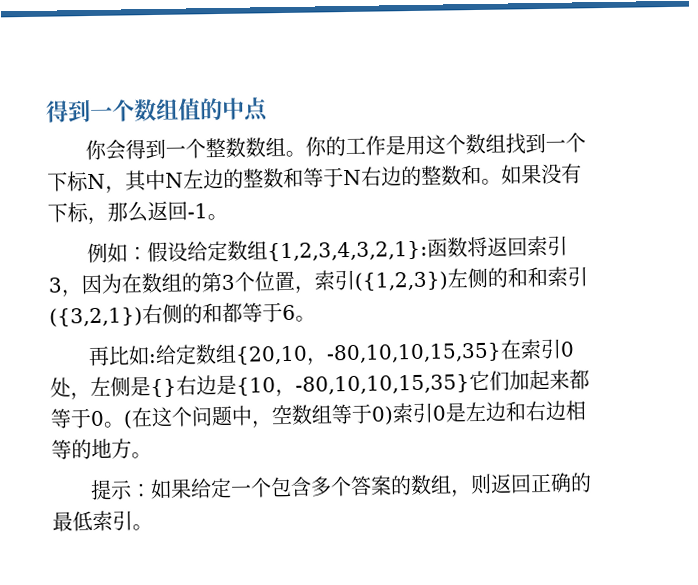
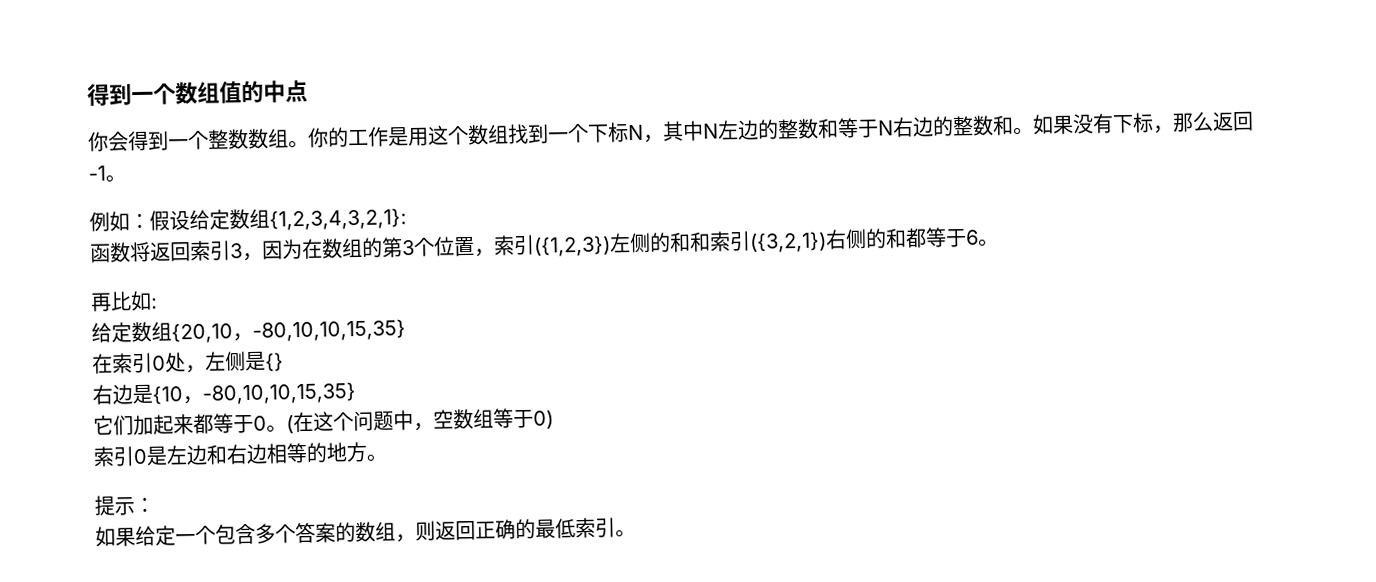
(429, 251) none -> (407, 219) //
(158, 358) none -> (158, 303) //
(503, 353) none -> (406, 330) //
(177, 388) none -> (284, 362) //
(470, 384) none -> (356, 393) //
(394, 415) none -> (554, 419) //
(153, 490) none -> (155, 505) //

